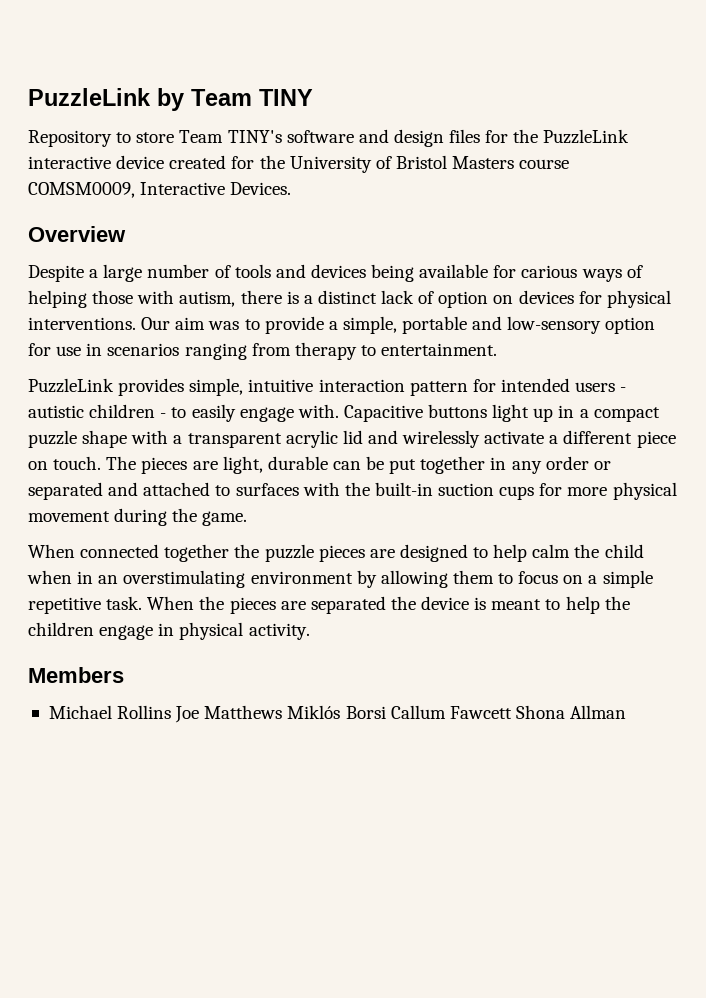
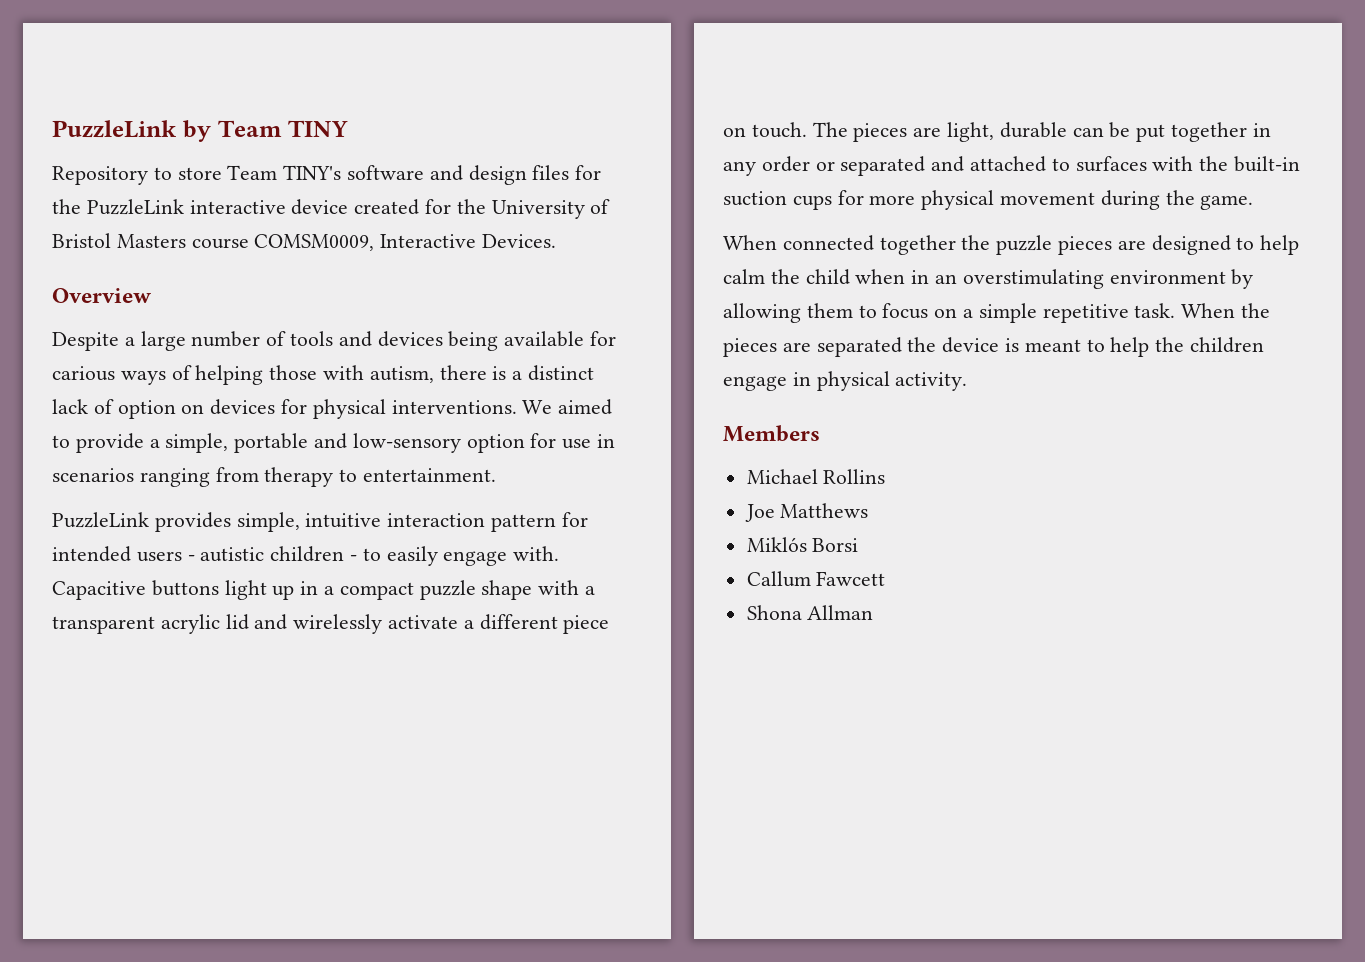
[141,317,240,330] Our aim was -> [522,399,613,415] We aimed
(172, 712) none -> (886, 476) //
(283, 712) none -> (869, 510) //
(386, 712) none -> (859, 545) //
(512, 712) none -> (886, 578) //

